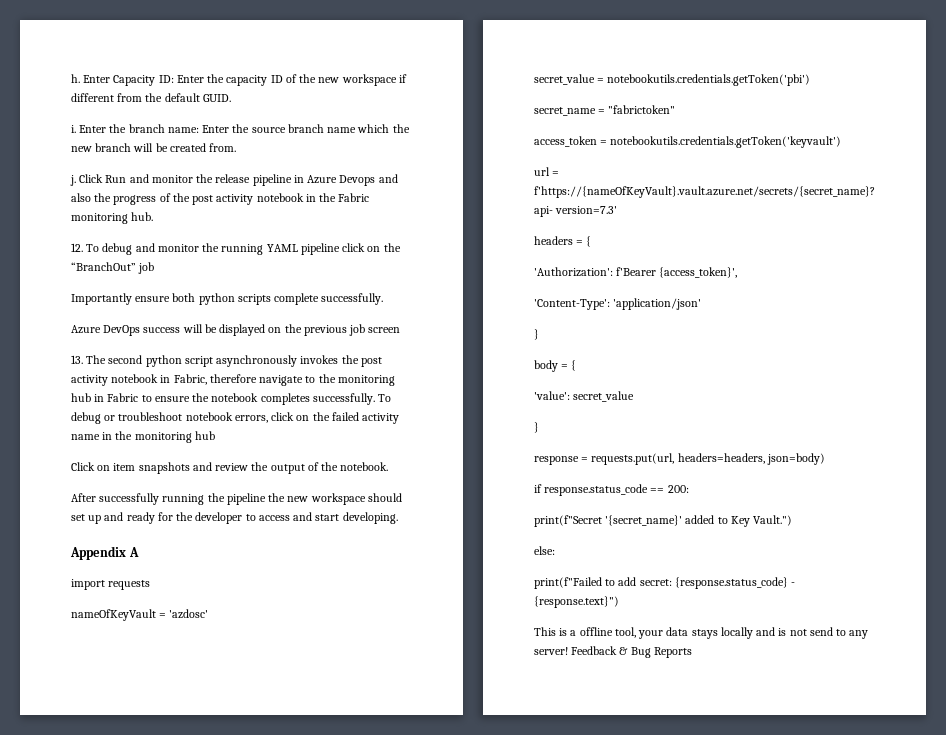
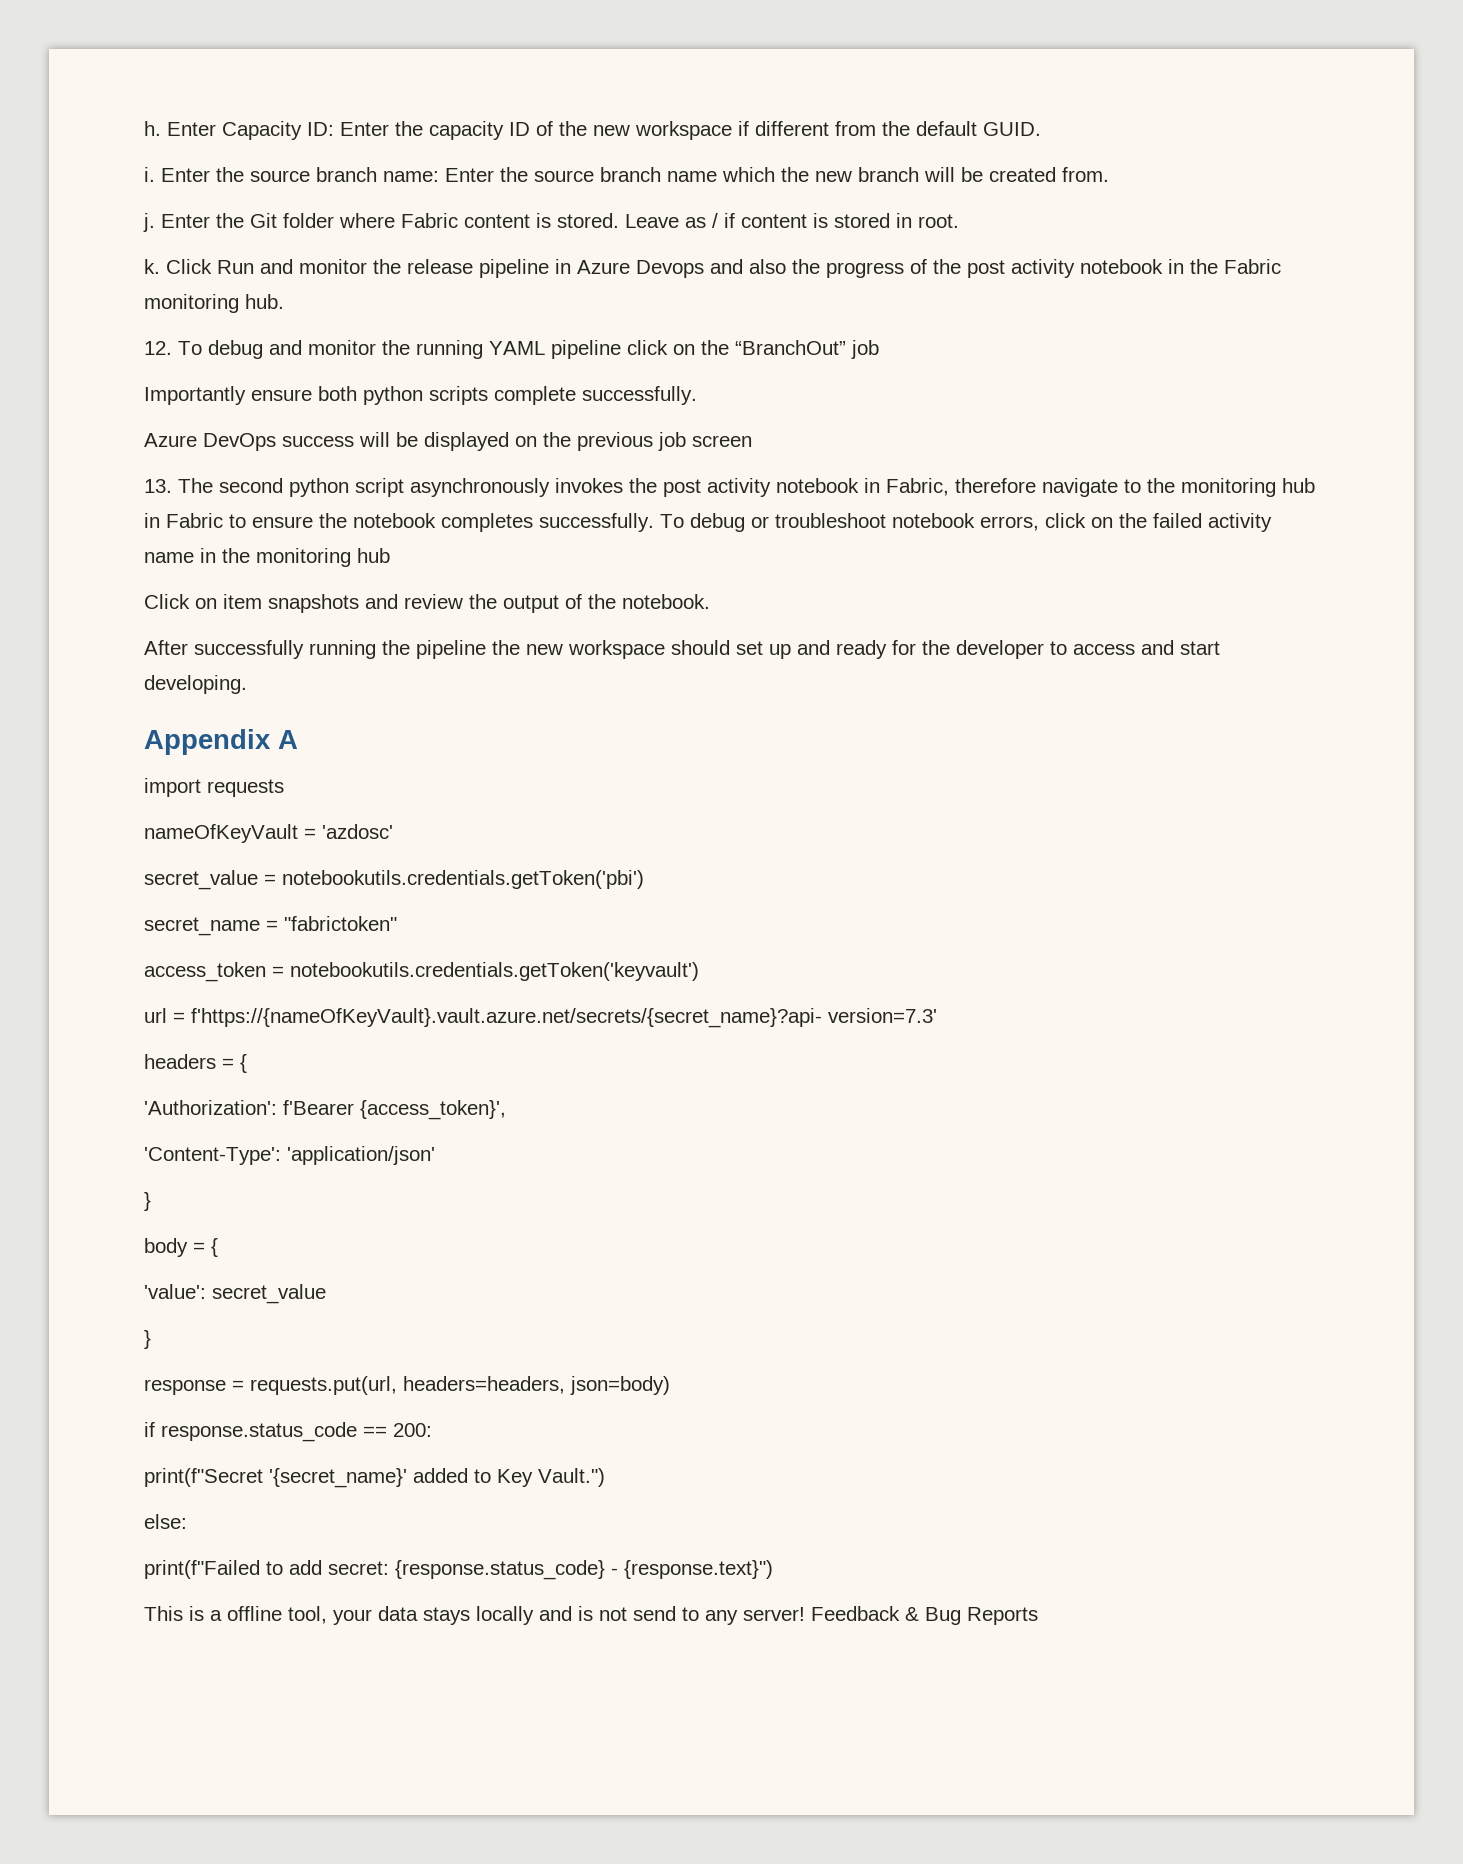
(127, 128) none -> [250,170,310,182] source
(76, 180) none -> [161,213,959,228] [144,259,160,274] Enter the Git folder where Fabric content is stored. Leave as / if content is stored in root. // k.

